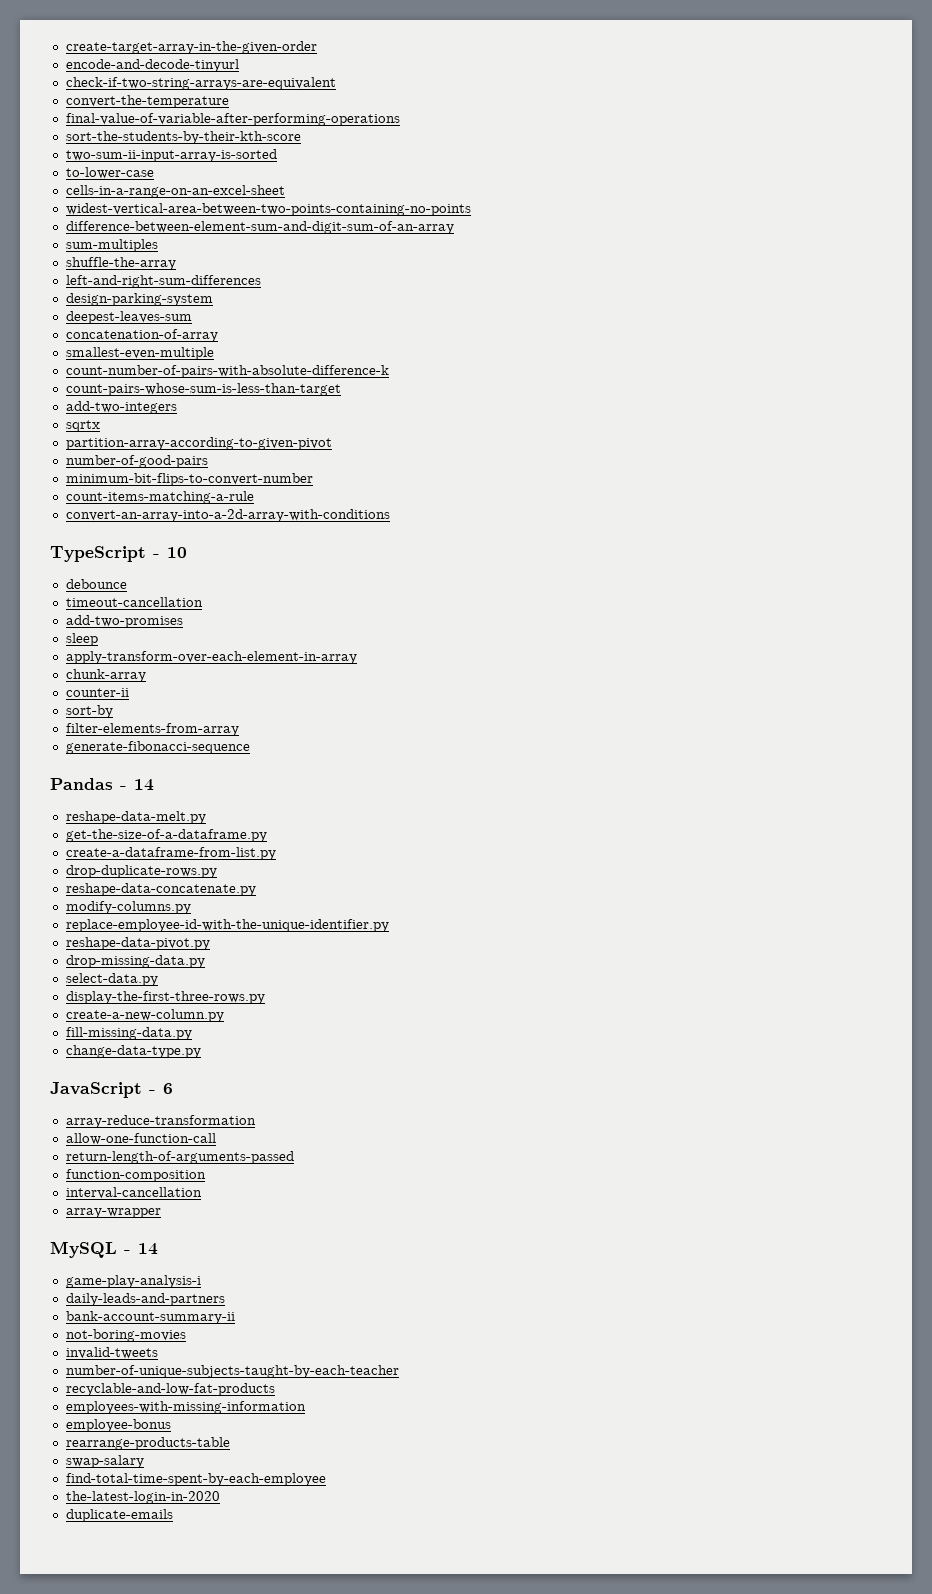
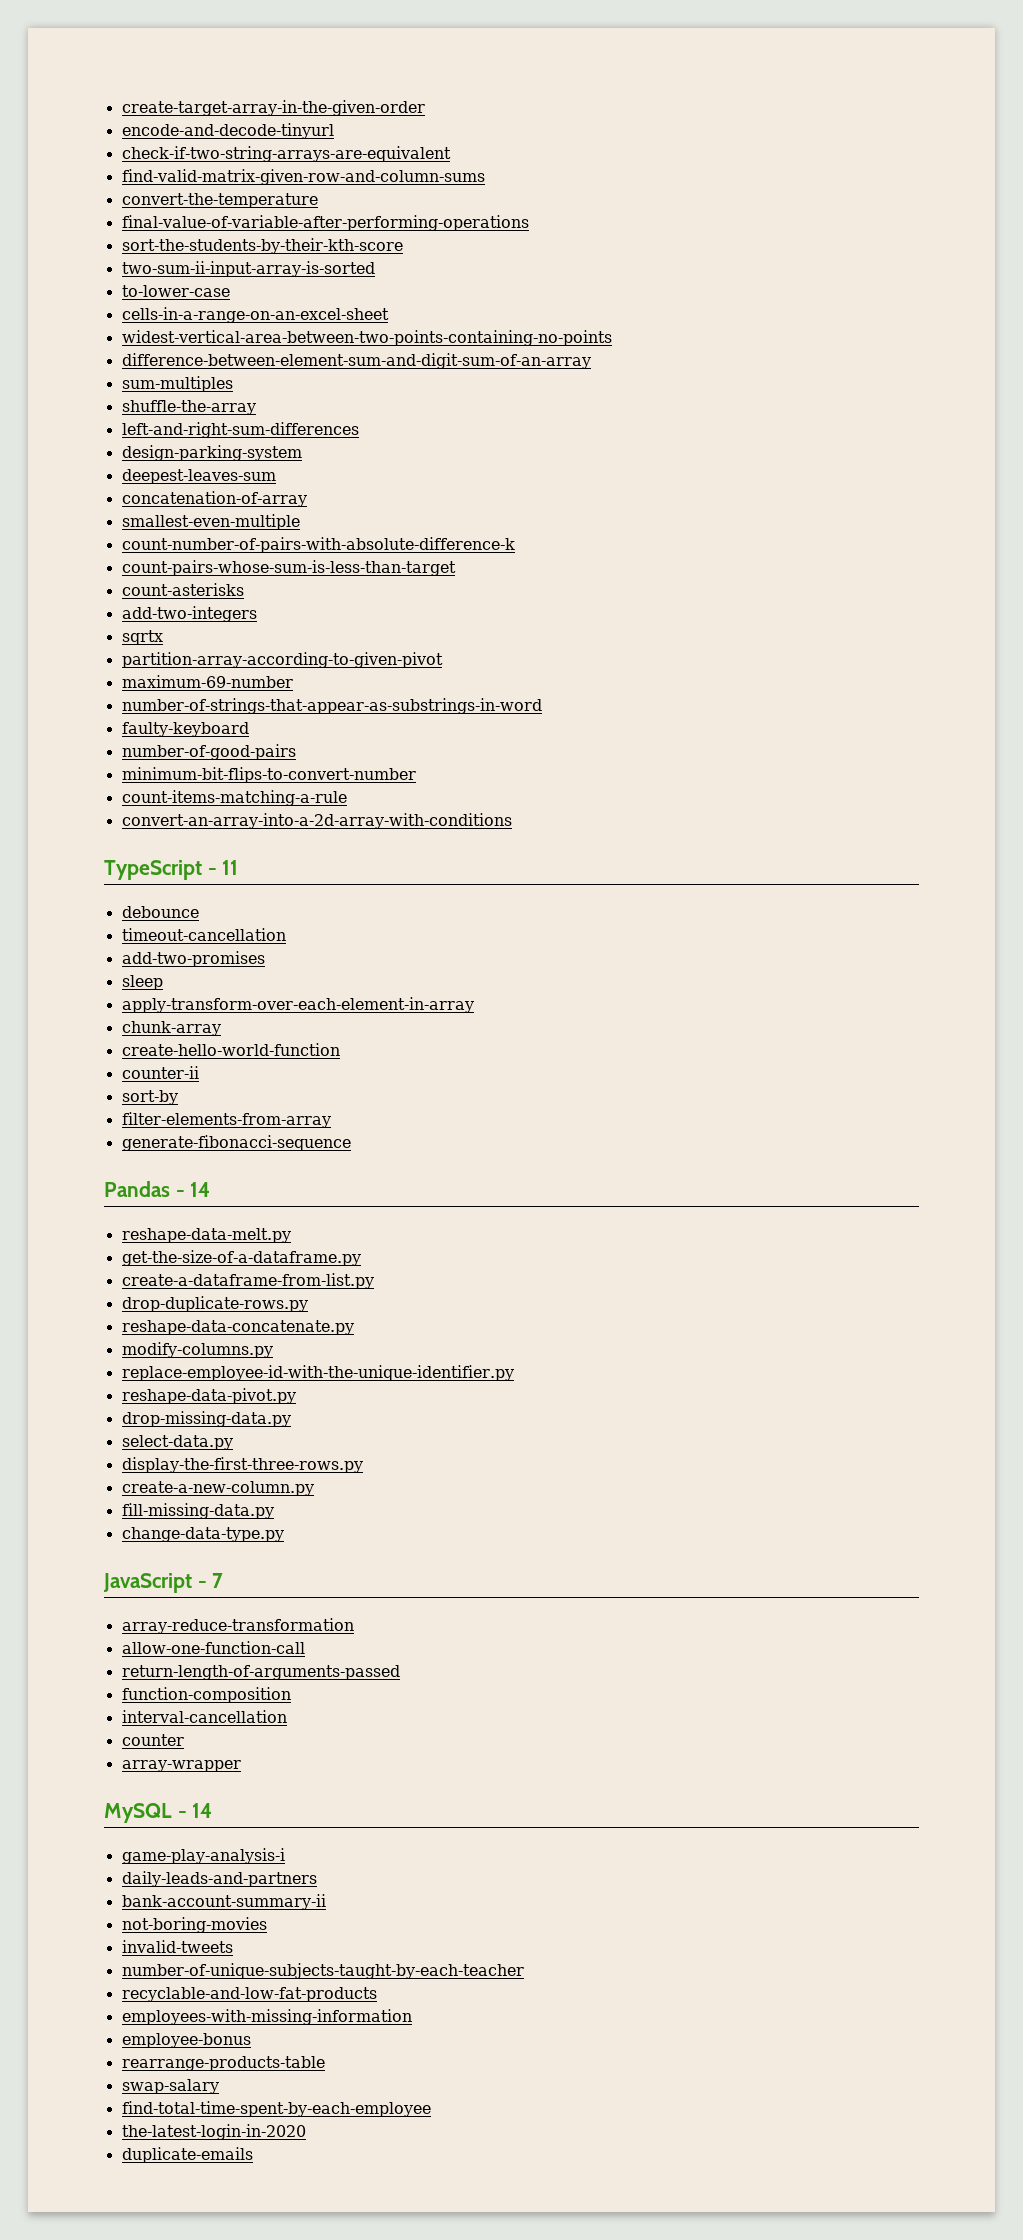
(336, 83) none -> [121,169,485,185] // find-valid-matrix-given-row-and-column-sums
(341, 389) none -> [121,583,244,596] // count-asterisks
(332, 443) none -> [121,675,293,688] [121,698,542,714] [121,722,249,737] // maximum-69-number // number-of-strings-that-appear-as-substrings-in-word // faulty-keyboard
[167,547,187,558] 10 -> [222,860,239,875] 11
(146, 675) none -> [121,1043,340,1056] // create-hello-world-function
[163,1083,173,1094] 6 -> [212,1573,224,1588] 7
(202, 1193) none -> [121,1734,184,1746] // counter

